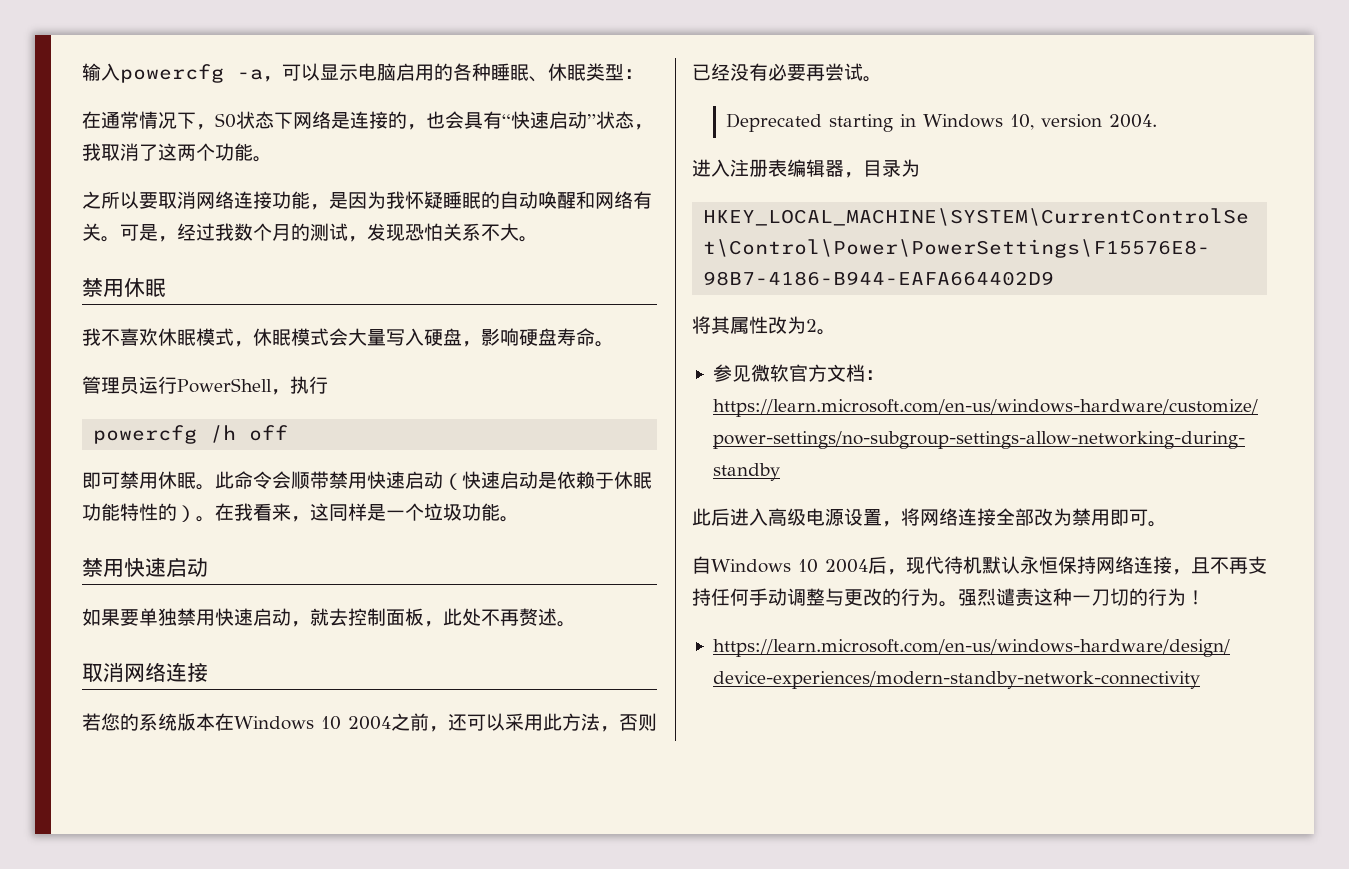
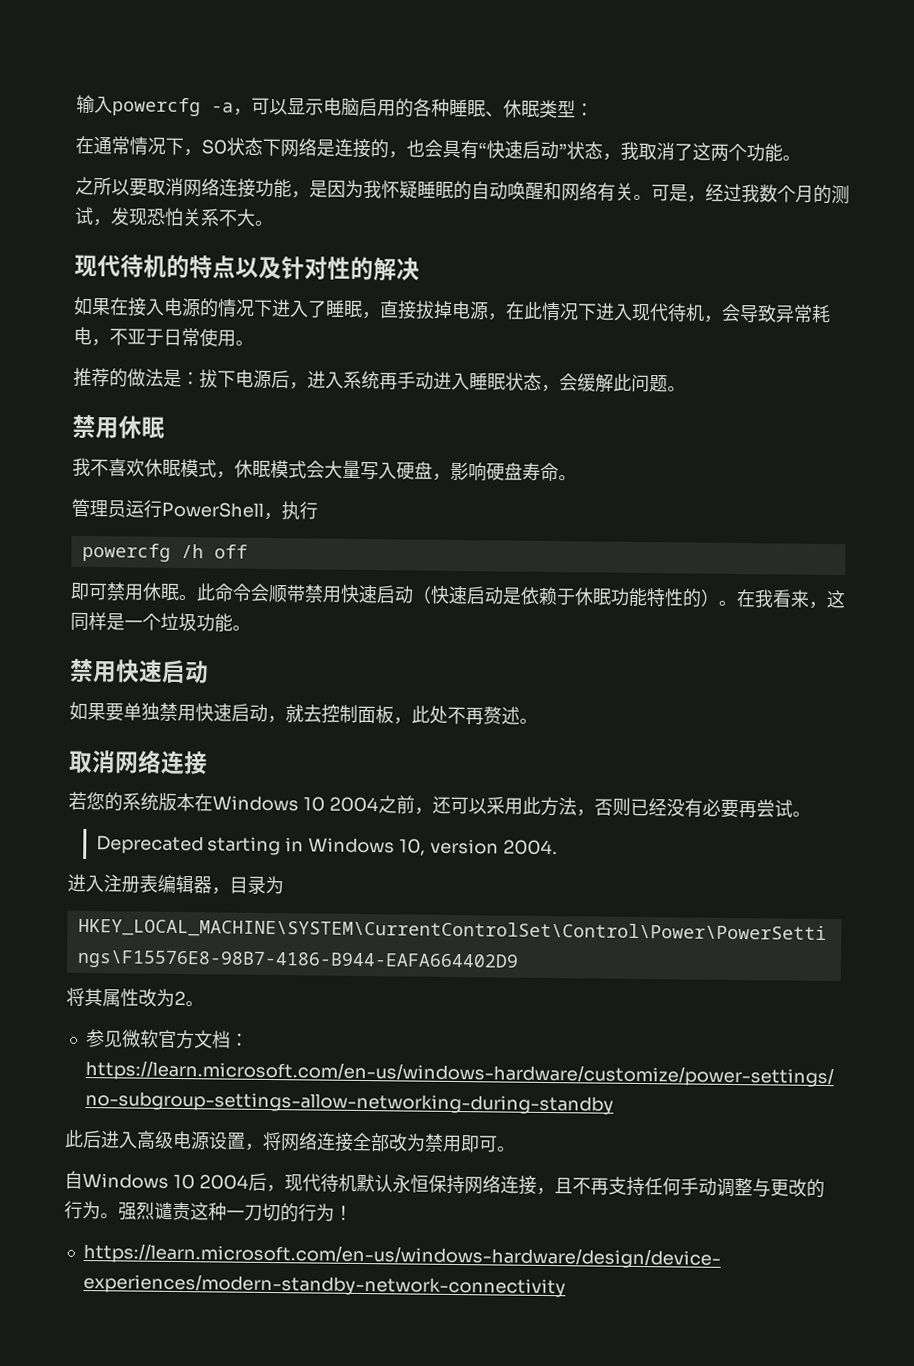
(538, 239) none -> [74,254,420,282] [73,296,831,324] [73,326,254,347] [73,367,686,393] // 现代待机的特点以及针对性的解决 // 如果在接入电源的情况下进入了睡眠，直接拔掉电源，在此情况下进入现代待机，会导致异常耗电，不亚于日常使用。 // 推荐的做法是：拔下电源后，进入系统再手动进入睡眠状态，会缓解此问题。

